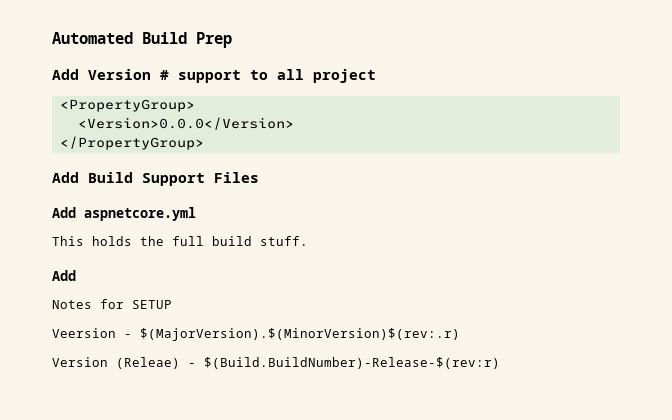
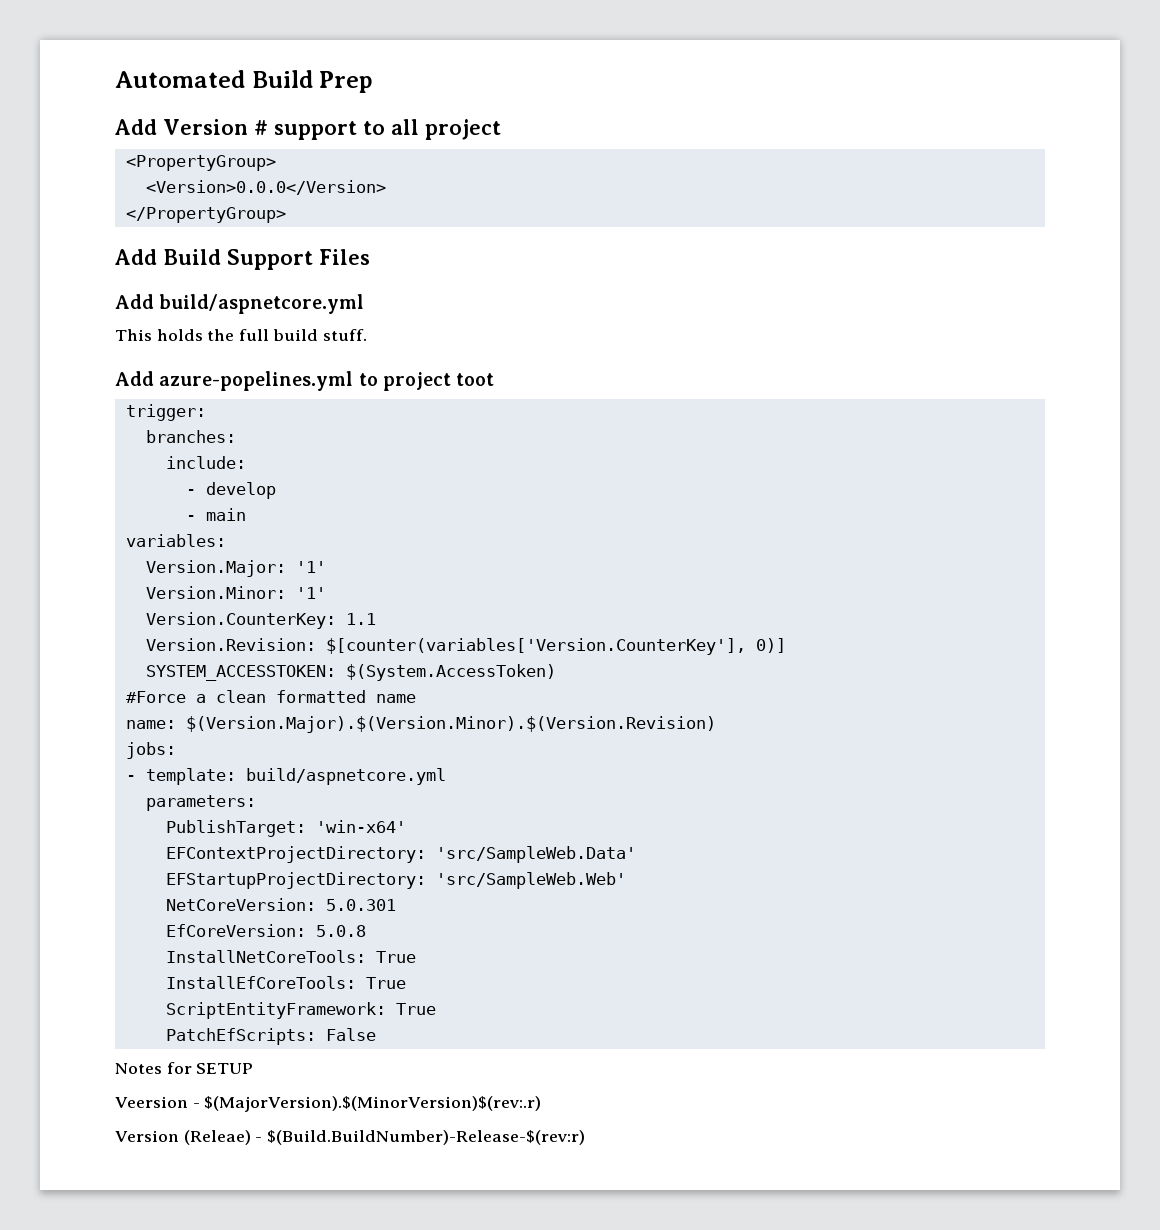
[84,207,196,221] aspnetcore.yml -> [159,294,365,314] build/aspnetcore.yml
(76, 275) none -> [159,371,495,391] [125,404,206,421] [145,430,236,443] [165,456,246,469] [185,482,276,499] [185,508,246,521] [125,534,226,547] [145,560,326,577] [145,586,326,599] [145,612,376,629] [145,638,786,655] [145,664,556,681] [125,690,416,703] [125,716,716,733] [125,742,176,759] [125,768,446,785] [145,795,256,811] [165,820,406,837] [165,846,636,863] [165,872,626,889] [165,898,396,911] [165,924,366,937] [165,950,416,963] [165,976,406,989] [165,1002,436,1019] [165,1028,376,1045] azure-popelines.yml to project toot // trigger: // branches: // include: // - develop // - main // variables: // Version.Major: '1' // Version.Minor: '1' // Version.CounterKey: 1.1 // Version.Revision: $[counter(variables['Version.CounterKey'], 0)] // SYSTEM_ACCESSTOKEN: $(System.AccessToken) // #Force a clean formatted name // name: $(Version.Major).$(Version.Minor).$(Version.Revision) // jobs: // - template: build/aspnetcore.yml // parameters: // PublishTarget: 'win-x64' // EFContextProjectDirectory: 'src/SampleWeb.Data' // EFStartupProjectDirectory: 'src/SampleWeb.Web' // NetCoreVersion: 5.0.301 // EfCoreVersion: 5.0.8 // InstallNetCoreTools: True // InstallEfCoreTools: True // ScriptEntityFramework: True // PatchEfScripts: False

